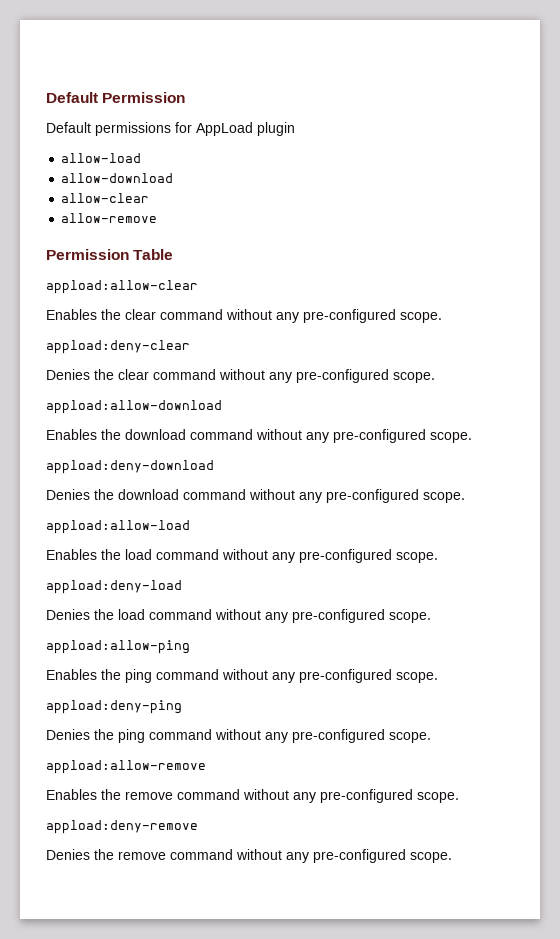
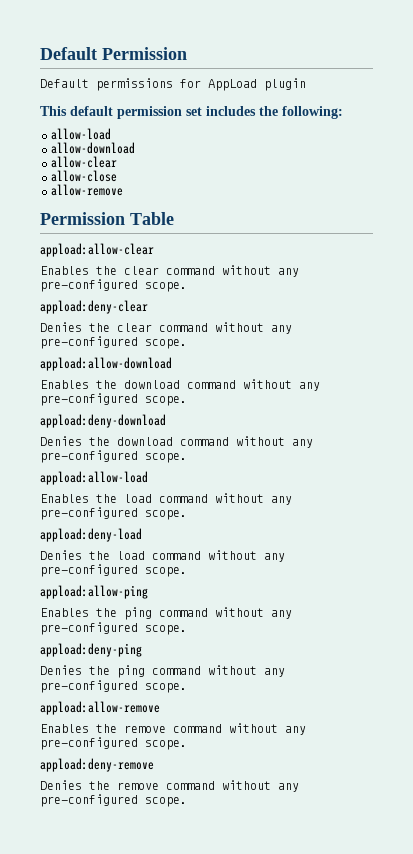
(295, 129) none -> [40,106,343,119] // This default permission set includes the following:
(150, 198) none -> [51,170,117,182] // allow-close

